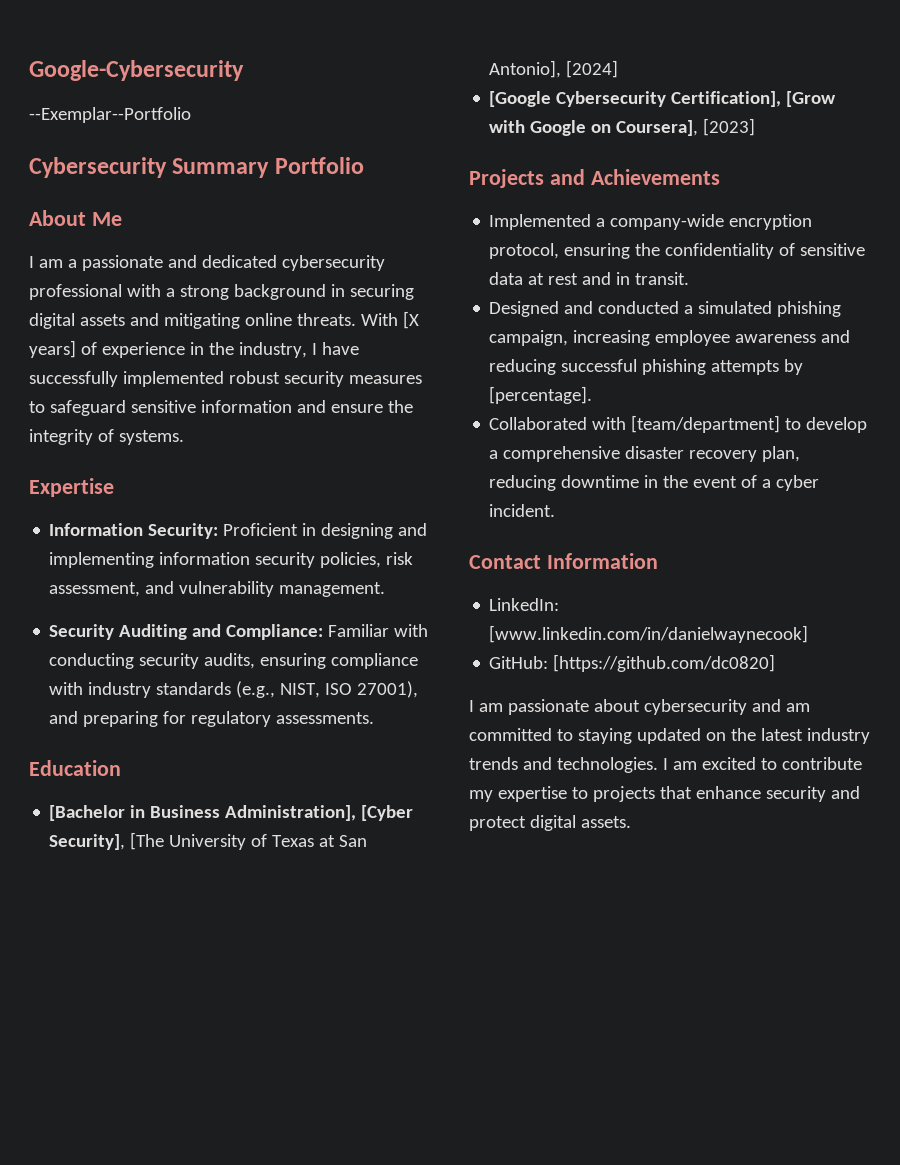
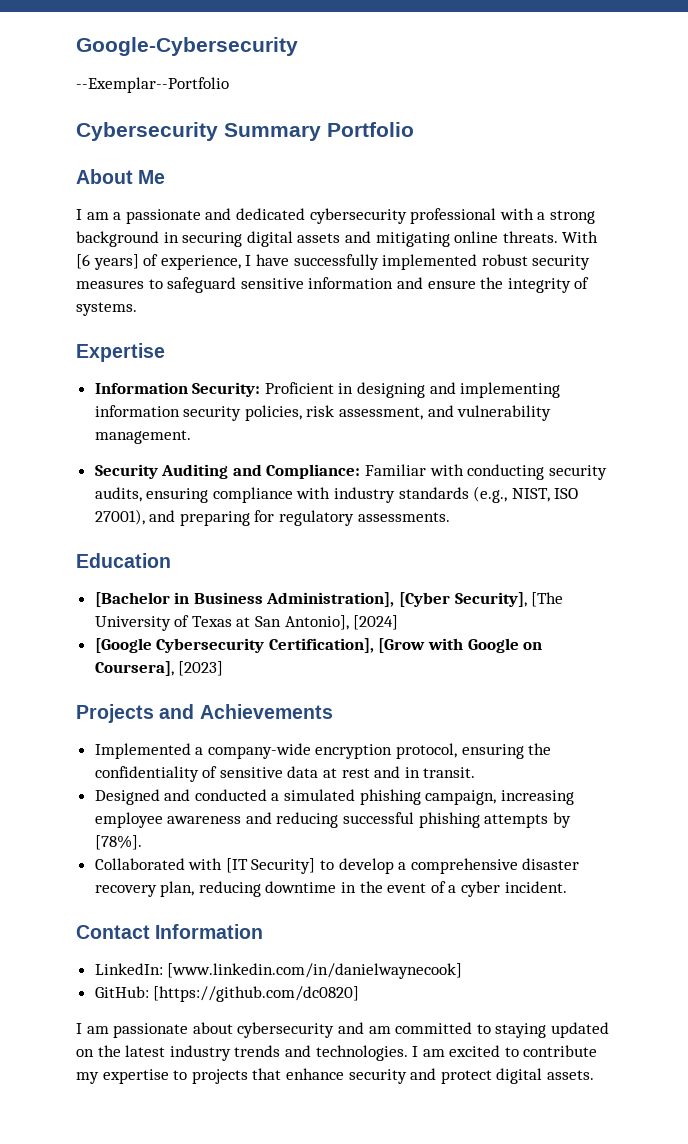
[402,311,419,329] [X -> [76,254,90,269] [6
[101,342,307,358] experience in the industry, -> [160,255,241,270] experience,
[489,386,593,404] [percentage]. -> [94,835,142,850] [78%].
[631,415,781,433] [team/department] -> [225,858,316,874] [IT Security]

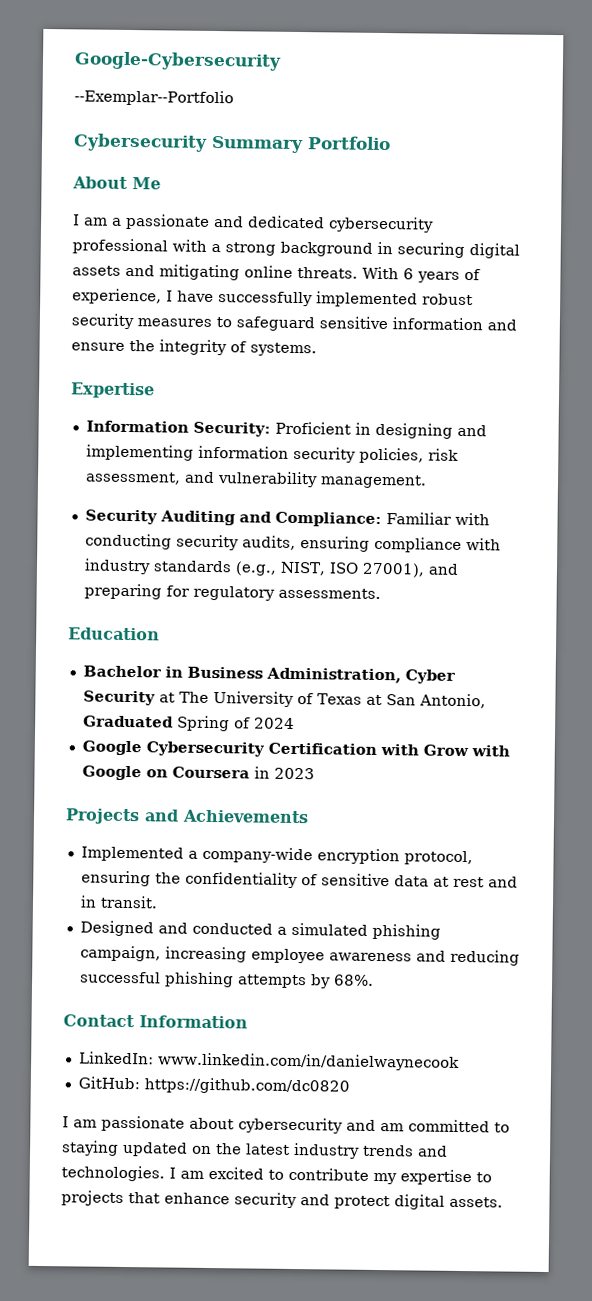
[76,254,139,270] [6 years] -> [403,268,460,283] 6 years
[94,592,170,607] [Bachelor -> [82,665,162,678] Bachelor
[266,592,564,607] Administration], [Cyber Security], [The -> [265,667,456,684] [82,690,209,706] Administration, Cyber Security at The
[284,615,399,630] [94,638,543,653] [94,661,224,676] Antonio], [2024] // [Google Cybersecurity Certification], [Grow with Google on Coursera], [2023] -> [418,693,486,709] [82,715,295,732] [81,740,510,757] [81,765,315,781] Antonio, Graduated Spring of 2024 // Google Cybersecurity Certification with Grow with Google on Coursera in 2023
[94,835,142,850] [94,858,580,874] [94,881,567,897] [78%]. // Collaborated with [IT Security] to develop a comprehensive disaster recovery plan, reducing downtime in the event of a cyber incident. -> [333,974,374,986] 68%.
[167,963,463,979] [www.linkedin.com/in/danielwaynecook] -> [157,1052,460,1071] www.linkedin.com/in/danielwaynecook
[153,986,360,1002] [https://github.com/dc0820] -> [143,1077,350,1095] https://github.com/dc0820

